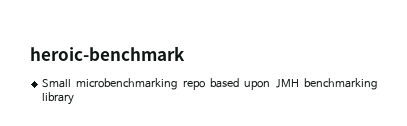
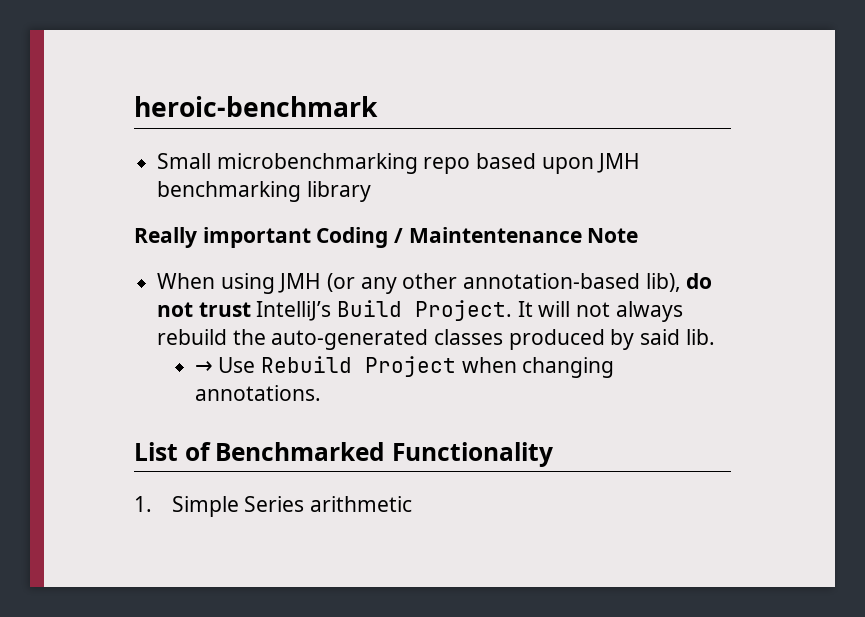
(75, 98) none -> [134,227,639,248] [157,273,713,294] [157,300,683,322] [157,329,715,350] [194,356,615,378] [194,385,321,401] [134,442,553,467] [134,496,412,517] // Really important Coding / Maintentenance Note // When using JMH (or any other annotation-based lib), do not trust IntelliJ’s Build Project. It will not always rebuild the auto-generated classes produced by said lib. // → Use Rebuild Project when changing annotations. // List of Benchmarked Functionality // 1. Simple Series arithmetic

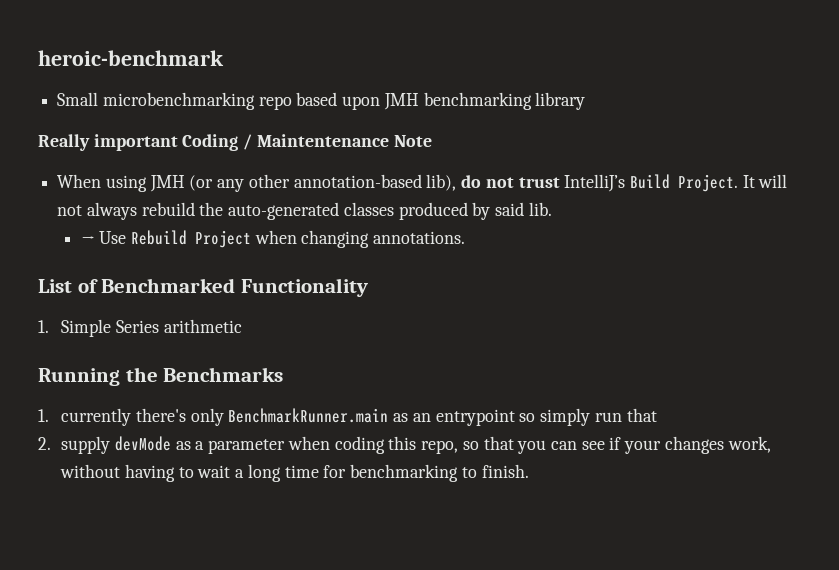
(412, 504) none -> [38,367,284,386] [38,408,657,426] [38,436,771,454] [60,464,529,482] // Running the Benchmarks // 1. currently there's only BenchmarkRunner.main as an entrypoint so simply run that // 2. supply devMode as a parameter when coding this repo, so that you can see if your changes work, without having to wait a long time for benchmarking to finish.

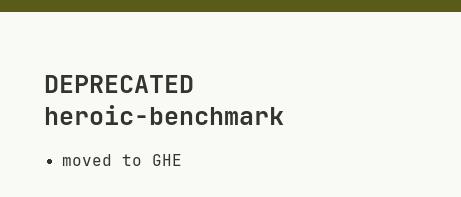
(38, 58) none -> [44,75,194,93] DEPRECATED
[57,92,586,110] [38,134,432,151] [57,174,788,192] [57,202,552,220] [80,230,466,248] [38,278,368,297] [38,319,242,337] [38,367,284,386] [38,408,657,426] [38,436,771,454] [60,464,529,482] Small microbenchmarking repo based upon JMH benchmarking library // Really important Coding / Maintentenance Note // When using JMH (or any other annotation-based lib), do not trust IntelliJ’s Build Project. It will not always rebuild the auto-generated classes produced by said lib. // → Use Rebuild Project when changing annotations. // List of Benchmarked Functionality // 1. Simple Series arithmetic // Running the Benchmarks // 1. currently there's only BenchmarkRunner.main as an entrypoint so simply run that // 2. supply devMode as a parameter when coding this repo, so that you can see if your changes work, without having to wait a long time for benchmarking to finish. -> [61,154,182,166] moved to GHE

